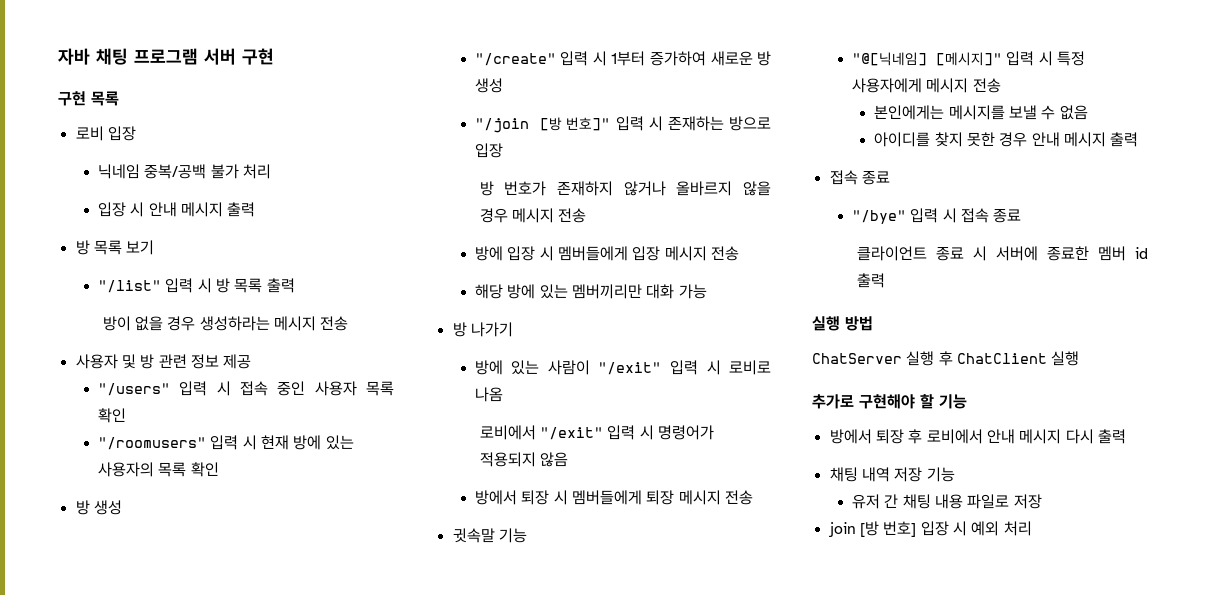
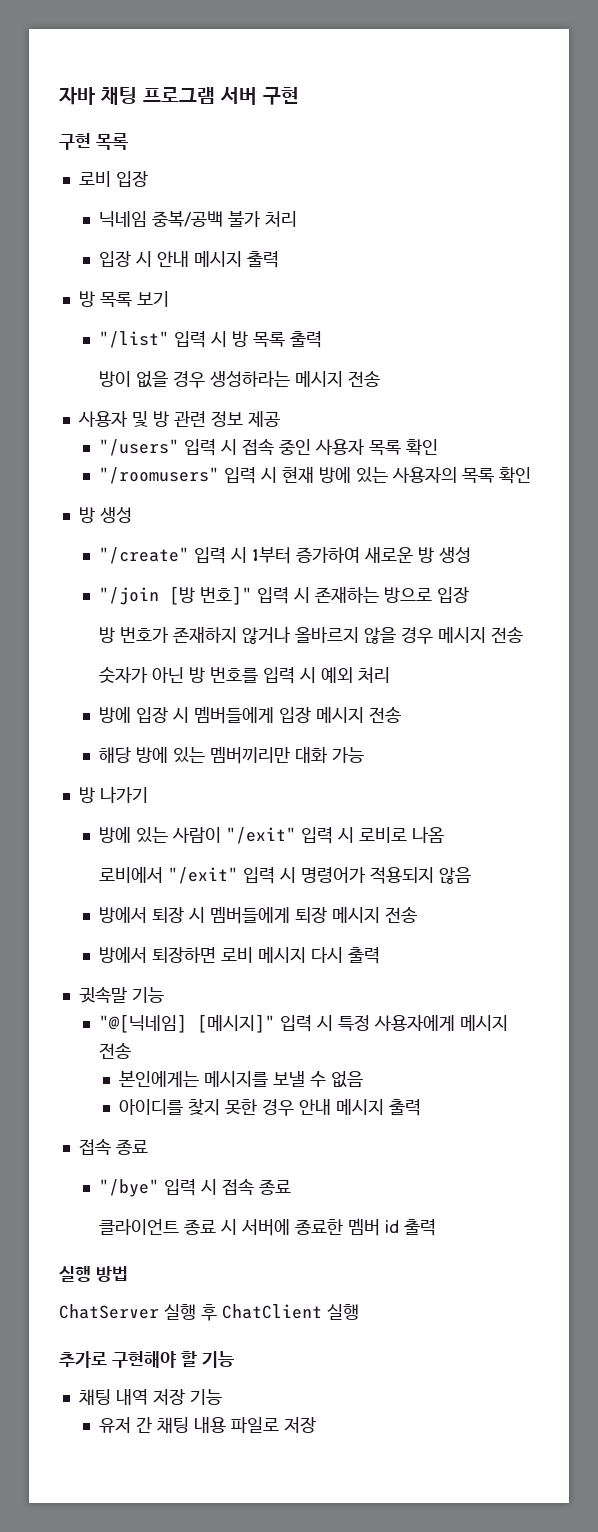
(587, 215) none -> [99,667,391,684] // 숫자가 아닌 방 번호를 입력 시 예외 처리
(753, 497) none -> [99,947,381,964] // 방에서 퇴장하면 로비 메시지 다시 출력
[829,429,1126,444] // 방에서 퇴장 후 로비에서 안내 메시지 다시 출력 -> (234, 1359) none
[828,521,1032,537] // join [방 번호] 입장 시 예외 처리 -> (317, 1425) none

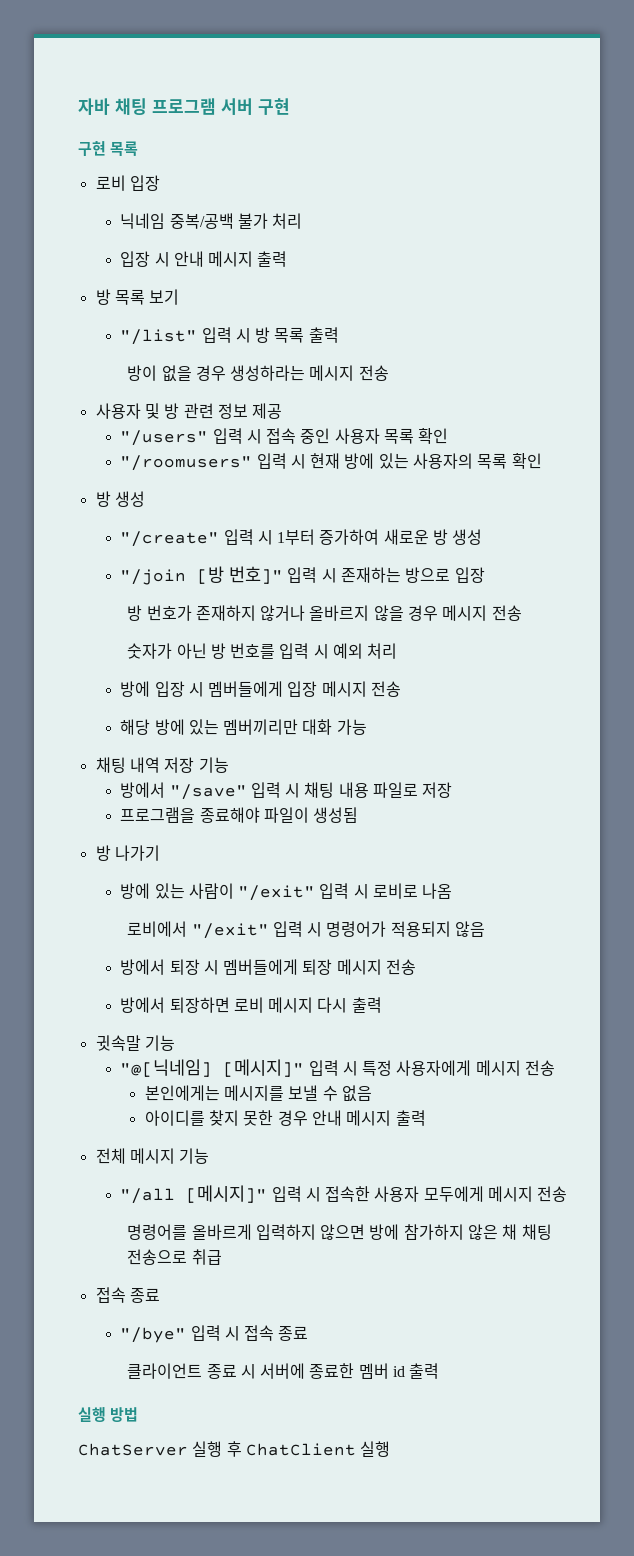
(365, 755) none -> [95,757,229,773] [120,782,453,800] [120,807,359,823] // 채팅 내역 저장 기능 // 방에서 "/save" 입력 시 채팅 내용 파일로 저장 // 프로그램을 종료해야 파일이 생성됨
(422, 1107) none -> [95,1148,210,1164] [120,1185,568,1204] [127,1224,552,1240] [127,1249,222,1265] // 전체 메시지 기능 // "/all [메시지]" 입력 시 접속한 사용자 모두에게 메시지 전송 // 명령어를 올바르게 입력하지 않으면 방에 참가하지 않은 채 채팅 전송으로 취급
[59,1351,234,1368] [78,1389,222,1405] [99,1417,317,1434] // 추가로 구현해야 할 기능 // 채팅 내역 저장 기능 // 유저 간 채팅 내용 파일로 저장 -> (391, 1449) none

